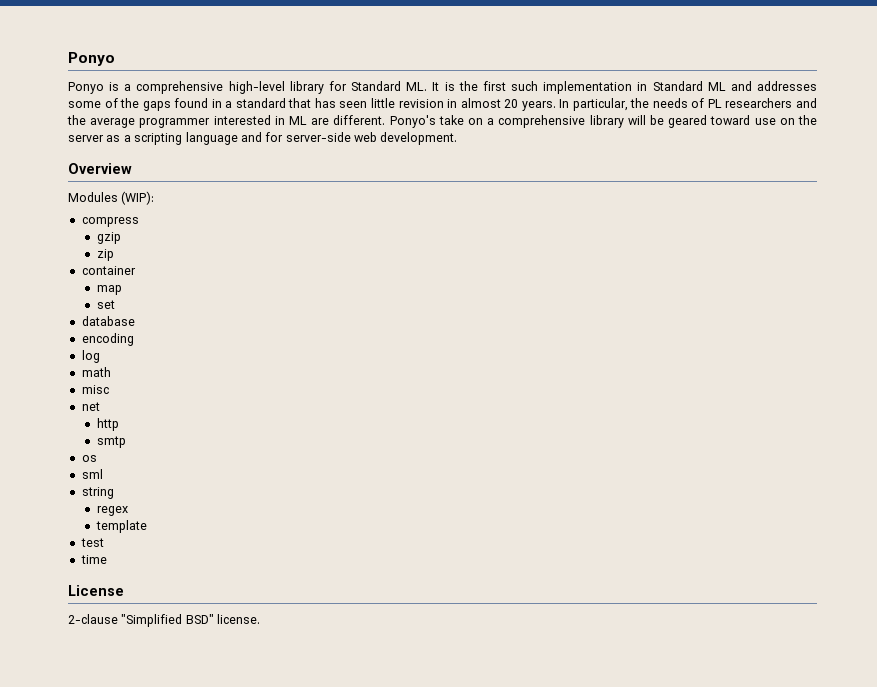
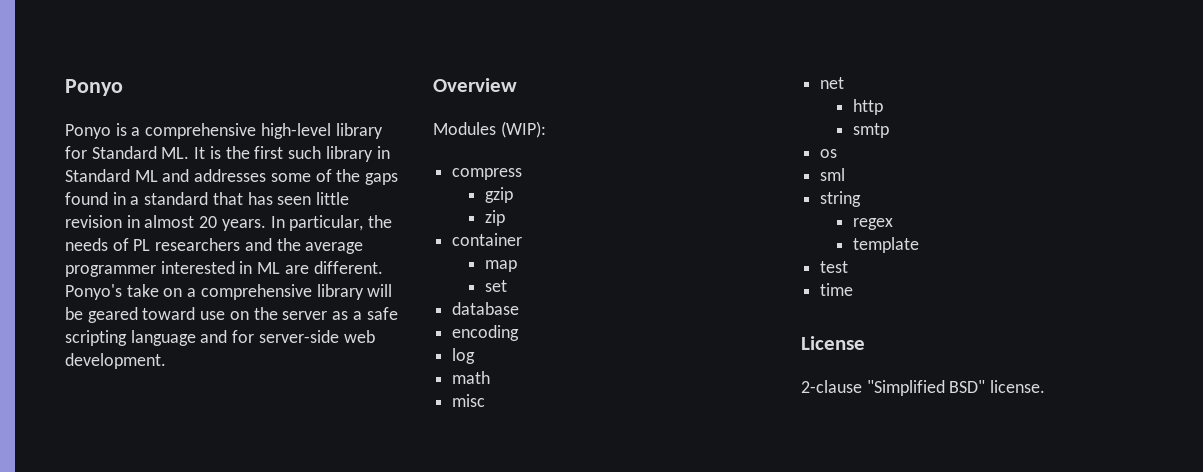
[543,81,633,94] implementation -> [325,146,373,162] library
(131, 138) none -> [366,307,398,320] safe

